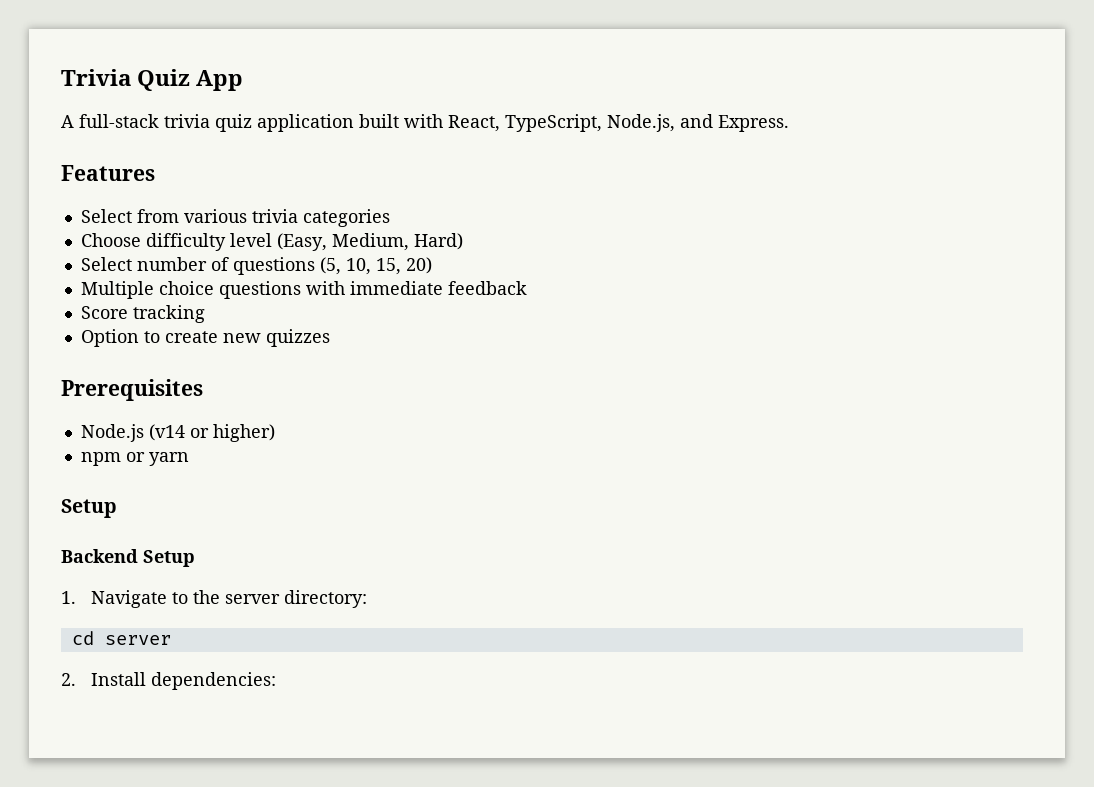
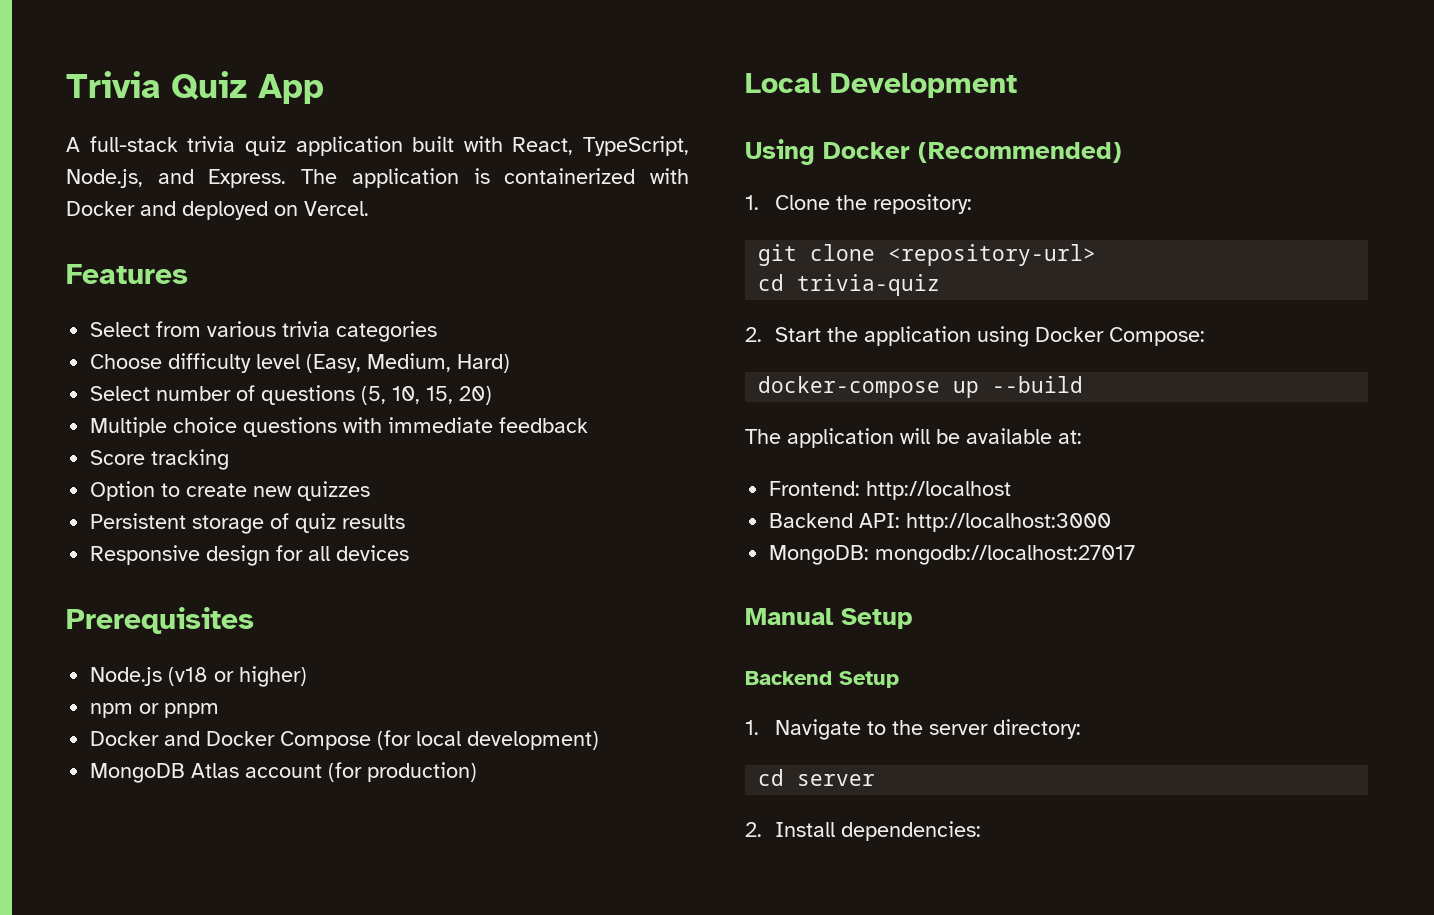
(789, 123) none -> [301,168,689,188] [66,201,369,220] The application is containerized with Docker and deployed on Vercel.
(330, 338) none -> [90,513,406,534] [90,545,410,566] // Persistent storage of quiz results // Responsive design for all devices
[148,424,185,441] (v14 -> [168,667,209,686] (v18
[148,452,189,466] yarn // -> [164,703,220,718] [90,730,600,750] [90,762,478,783] [745,73,1017,98] [745,139,1122,165] [745,194,973,214] [758,244,1097,266] [758,274,941,296] [745,326,1206,347] [758,376,1084,398] [745,428,1082,448] [769,481,1012,500] [769,513,1112,532] [769,545,1136,565] [745,608,834,625] pnpm // Docker and Docker Compose (for local development) // MongoDB Atlas account (for production) // Local Development // Using Docker (Recommended) // 1. Clone the repository: // git clone <repository-url> // cd trivia-quiz // 2. Start the application using Docker Compose: // docker-compose up --build // The application will be available at: // Frontend: http://localhost // Backend API: http://localhost:3000 // MongoDB: mongodb://localhost:27017 // Manual

